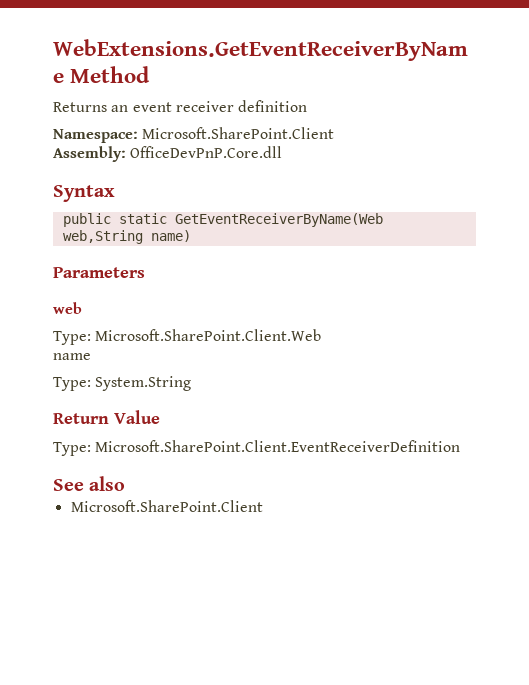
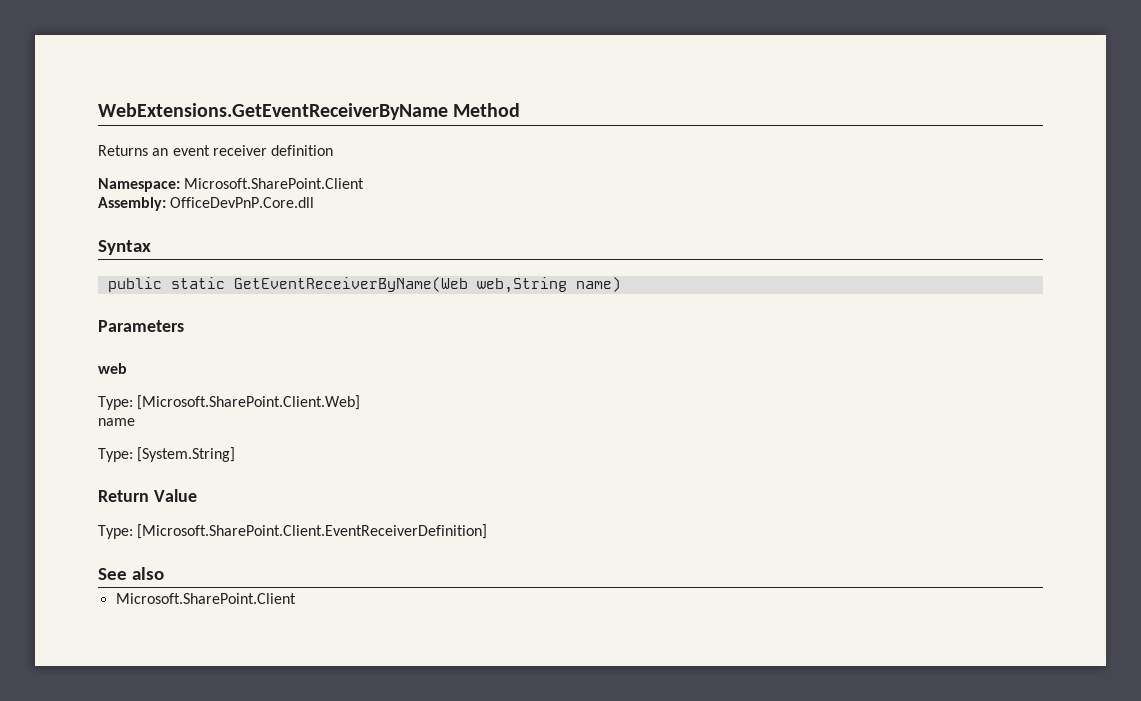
[95,329,322,341] Microsoft.SharePoint.Client.Web -> [137,395,361,410] [Microsoft.SharePoint.Client.Web]
[95,376,192,391] System.String -> [137,447,236,462] [System.String]
[95,440,461,452] Microsoft.SharePoint.Client.EventReceiverDefinition -> [137,524,488,539] [Microsoft.SharePoint.Client.EventReceiverDefinition]

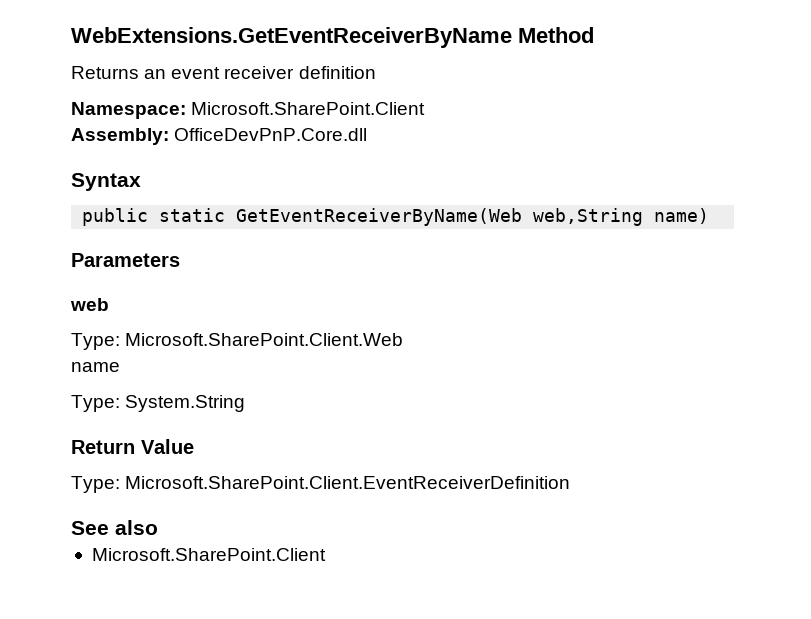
[137,395,361,410] [Microsoft.SharePoint.Client.Web] -> [125,333,404,346] Microsoft.SharePoint.Client.Web
[137,447,236,462] [System.String] -> [125,395,246,412] System.String
[137,524,488,539] [Microsoft.SharePoint.Client.EventReceiverDefinition] -> [125,476,571,489] Microsoft.SharePoint.Client.EventReceiverDefinition

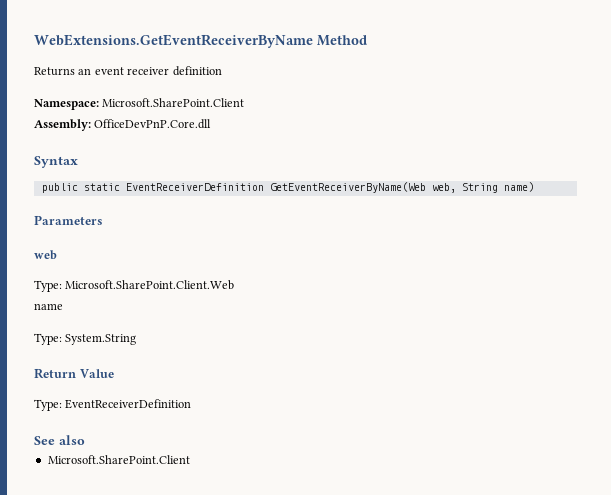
[236,208,644,226] GetEventReceiverByName(Web web,String -> [125,182,498,193] EventReceiverDefinition GetEventReceiverByName(Web web, String
[125,476,571,489] Microsoft.SharePoint.Client.EventReceiverDefinition -> [65,399,192,409] EventReceiverDefinition

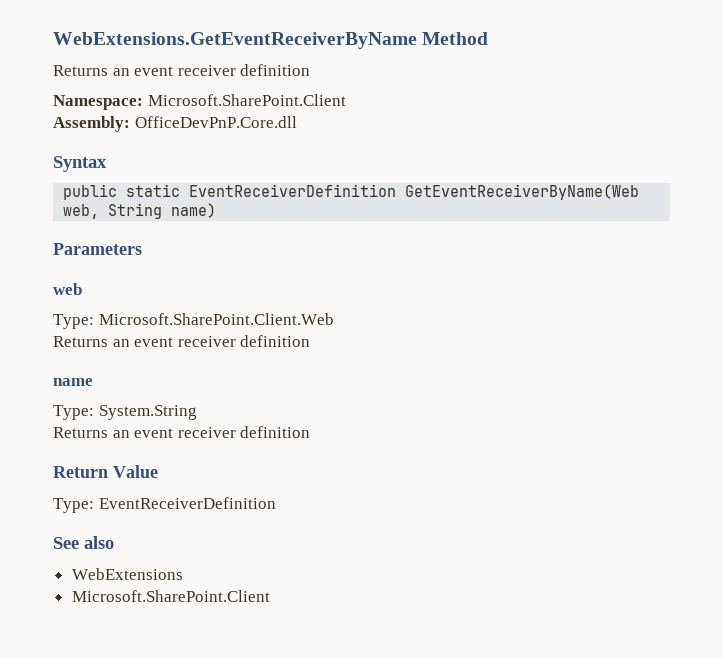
[34,303,63,310] [34,333,137,345] name // Type: System.String -> [53,335,311,347] [53,378,93,386] [53,405,197,420] [53,426,311,438] Returns an event receiver definition // name // Type: System.String // Returns an event receiver definition
(85, 440) none -> [71,568,183,580] // WebExtensions

